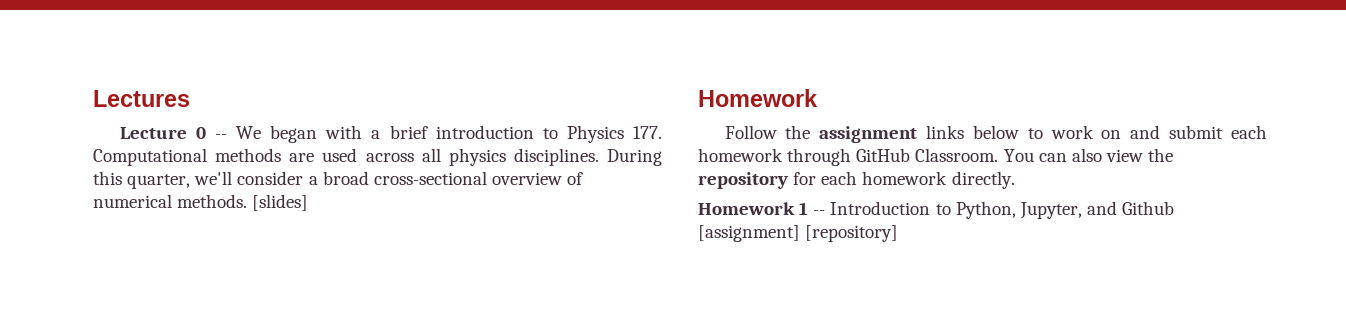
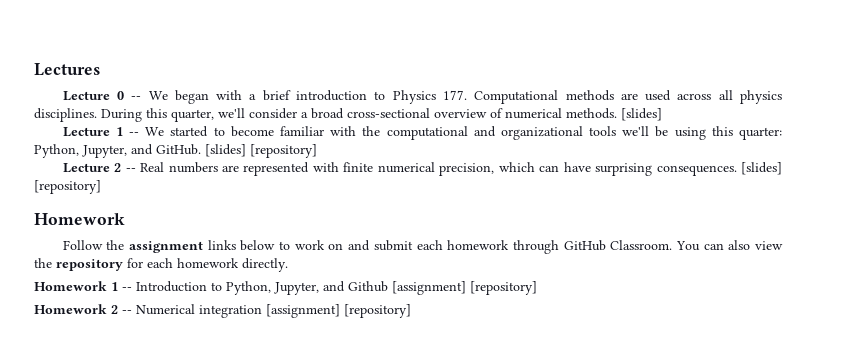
(309, 202) none -> [62,126,783,140] [34,144,317,158] [62,162,782,176] [34,180,101,194] // Lecture 1 -- We started to become familiar with the computational and organizational tools we'll be using this quarter: Python, Jupyter, and GitHub. [slides] [repository] // Lecture 2 -- Real numbers are represented with finite numerical precision, which can have surprising consequences. [slides] [repository]
(899, 233) none -> [34,304,411,318] // Homework 2 -- Numerical integration [assignment] [repository]

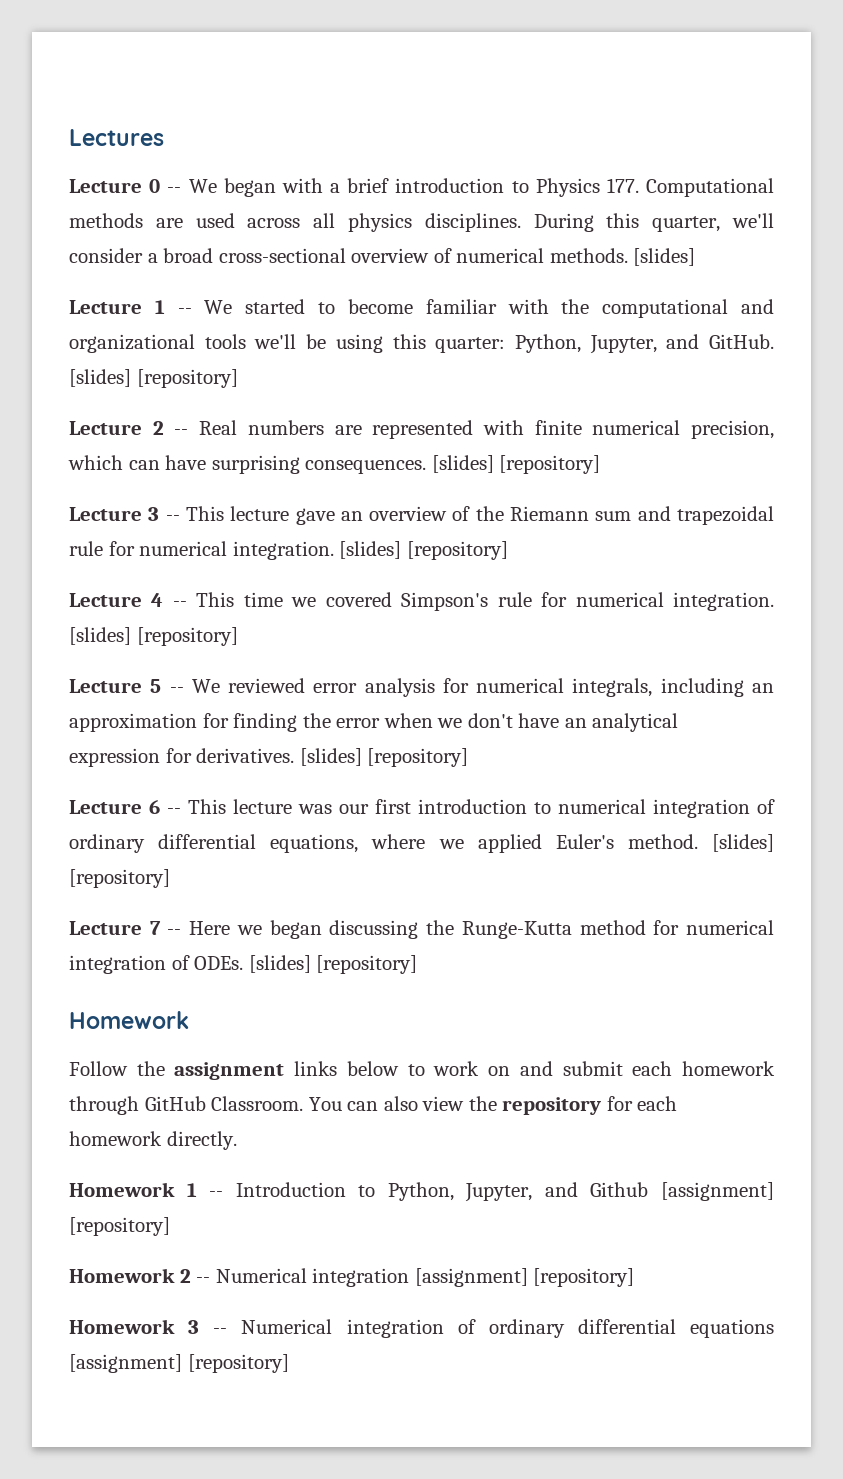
(101, 187) none -> [69,506,774,525] [69,541,508,560] [69,592,774,611] [69,627,238,646] [69,678,774,697] [69,713,679,732] [69,748,469,767] [69,799,775,818] [69,834,774,853] [69,869,170,888] [69,920,775,939] [69,955,418,974] // Lecture 3 -- This lecture gave an overview of the Riemann sum and trapezoidal rule for numerical integration. [slides] [repository] // Lecture 4 -- This time we covered Simpson's rule for numerical integration. [slides] [repository] // Lecture 5 -- We reviewed error analysis for numerical integrals, including an approximation for finding the error when we don't have an analytical expression for derivatives. [slides] [repository] // Lecture 6 -- This lecture was our first introduction to numerical integration of ordinary differential equations, where we applied Euler's method. [slides] [repository] // Lecture 7 -- Here we began discussing the Runge-Kutta method for numerical integration of ODEs. [slides] [repository]
(411, 311) none -> [69,1319,774,1338] [69,1354,289,1373] // Homework 3 -- Numerical integration of ordinary differential equations [assignment] [repository]

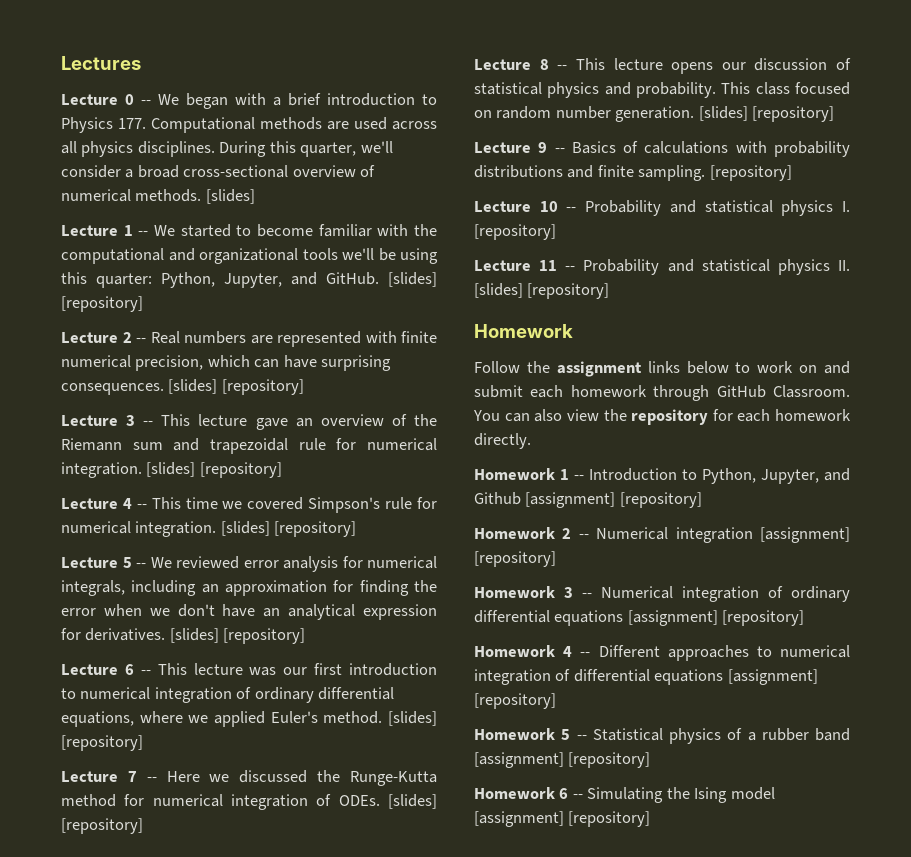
[269,920,419,939] began discussing -> [239,770,308,783] discussed
(418, 964) none -> [474,58,851,74] [474,82,850,98] [474,106,835,122] [474,141,850,157] [474,165,792,181] [474,200,850,216] [474,224,556,240] [474,259,850,275] [474,283,610,299] // Lecture 8 -- This lecture opens our discussion of statistical physics and probability. This class focused on random number generation. [slides] [repository] // Lecture 9 -- Basics of calculations with probability distributions and finite sampling. [repository] // Lecture 10 -- Probability and statistical physics I. [repository] // Lecture 11 -- Probability and statistical physics II. [slides] [repository]
(289, 1363) none -> [474,645,850,661] [474,669,818,685] [474,693,556,709] [474,728,850,744] [474,752,651,768] [474,787,775,803] [474,811,651,827] // Homework 4 -- Different approaches to numerical integration of differential equations [assignment] [repository] // Homework 5 -- Statistical physics of a rubber band [assignment] [repository] // Homework 6 -- Simulating the Ising model [assignment] [repository]

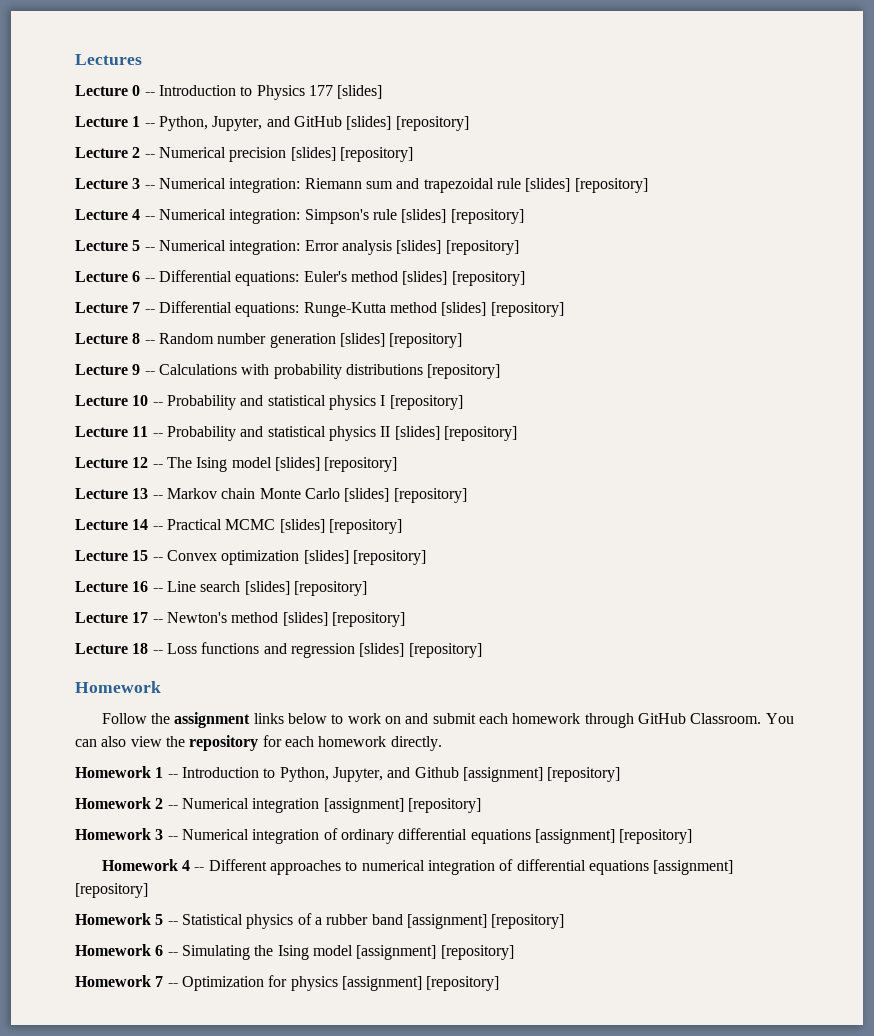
[158,93,437,109] [61,117,437,133] [61,141,393,157] [61,165,376,178] [61,189,255,204] [61,224,438,237] [61,248,438,264] [61,272,379,288] We began with a brief introduction to Physics 177. Computational methods are used across all physics disciplines. During this quarter, we'll consider a broad cross-sectional overview of numerical methods. [slides] // Lecture 1 -- We started to become familiar with the computational and organizational tools we'll be using this quarter: Python, Jupyter, and GitHub. -> [158,85,383,100] [75,116,342,131] Introduction to Physics 177 [slides] // Lecture 1 -- Python, Jupyter, and GitHub
[150,331,437,347] [61,355,392,371] [61,383,164,395] Real numbers are represented with finite numerical precision, which can have surprising consequences. -> [158,147,287,162] Numerical precision
[161,414,437,430] This lecture gave an overview of the -> [158,178,301,193] Numerical integration:
[336,438,437,451] [61,462,142,478] for numerical integration. -> (521, 183) none
[151,497,437,513] [61,521,217,537] This time we covered Simpson's rule for numerical integration. -> [158,209,397,224] Numerical integration: Simpson's rule
[150,556,437,572] [61,580,437,596] [61,604,437,620] [61,628,166,641] We reviewed error analysis for numerical integrals, including an approximation for finding the error when we don't have an analytical expression for derivatives. -> [158,240,392,255] Numerical integration: Error analysis
[157,663,437,676] [61,687,395,703] [61,711,383,727] This lecture was our first introduction to numerical integration of ordinary differential equations, where we applied Euler's method. -> [158,270,398,286] Differential equations: Euler's method
[166,770,437,786] [61,794,380,810] Here we discussed the Runge-Kutta method for numerical integration of ODEs. -> [158,301,437,317] Differential equations: Runge-Kutta method
[575,58,851,74] [474,82,850,98] [474,106,695,122] This lecture opens our discussion of statistical physics and probability. This class focused on random number generation. -> [158,333,336,348] Random number generation
[571,141,850,157] [474,165,706,181] Basics of calculations with probability distributions and finite sampling. -> [158,364,423,379] Calculations with probability distributions
[842,201,850,212] I. -> [380,395,386,406] I
[838,260,850,271] II. -> [380,426,517,441] [75,457,398,472] [75,488,467,503] [75,519,402,534] [75,550,426,565] [75,581,367,596] [75,612,405,627] [75,642,355,658] II [slides] [repository] // Lecture 12 -- The Ising model [slides] [repository] // Lecture 13 -- Markov chain Monte Carlo [slides] [repository] // Lecture 14 -- Practical MCMC [slides] [repository] // Lecture 15 -- Convex optimization [slides] [repository] // Lecture 16 -- Line search [slides] [repository] // Lecture 17 -- Newton's method [slides] [repository] // Lecture 18 -- Loss functions and regression
(651, 819) none -> [75,975,500,991] // Homework 7 -- Optimization for physics [assignment] [repository]

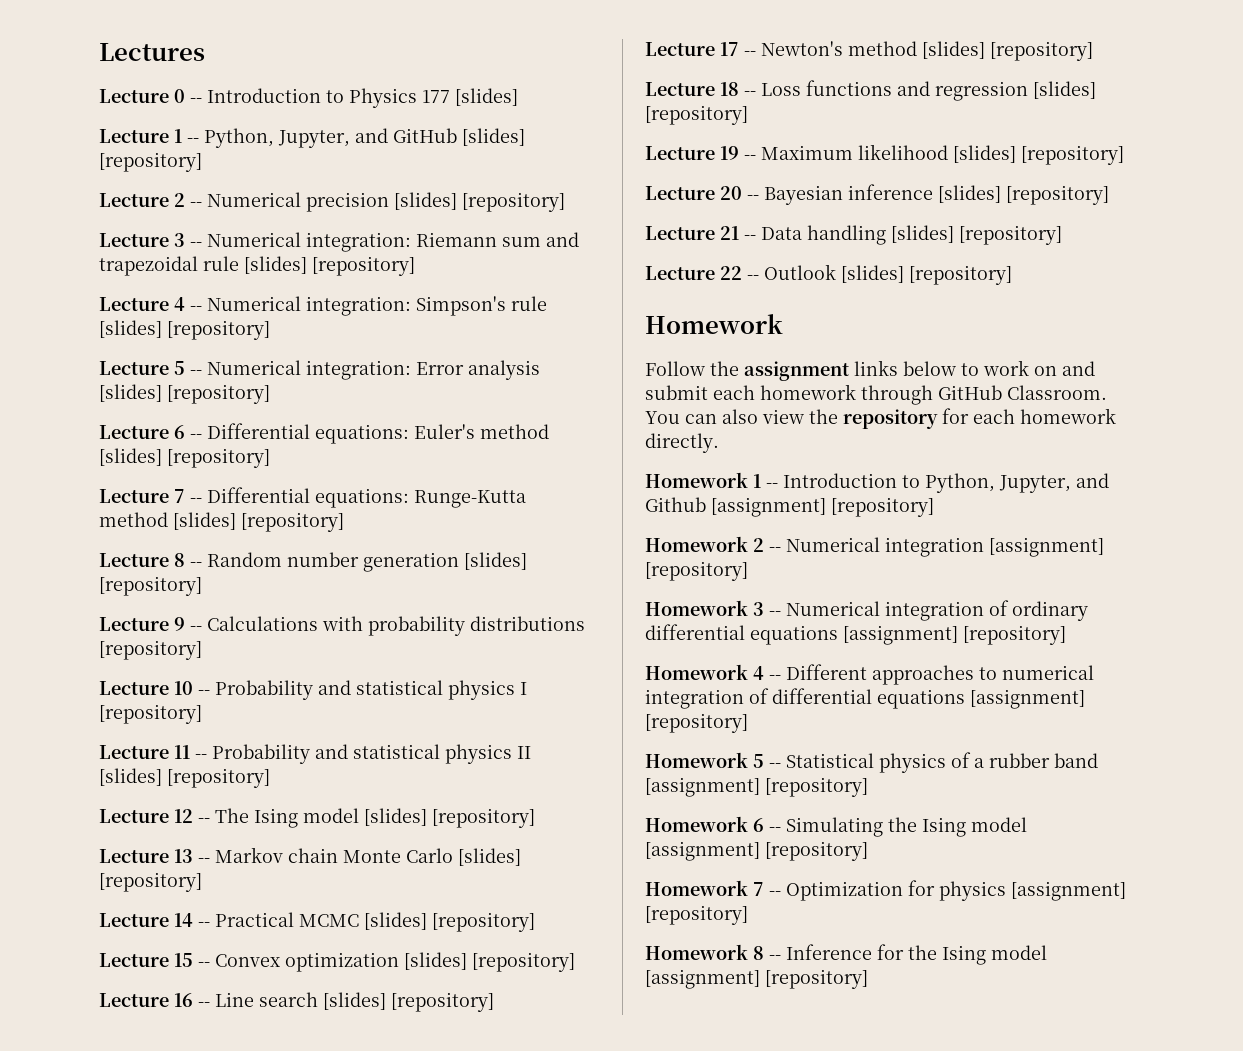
(482, 650) none -> [645,144,1124,165] [645,184,1109,205] [645,225,1062,245] [645,264,1012,285] // Lecture 19 -- Maximum likelihood [slides] [repository] // Lecture 20 -- Bayesian inference [slides] [repository] // Lecture 21 -- Data handling [slides] [repository] // Lecture 22 -- Outlook [slides] [repository]
(500, 983) none -> [645,944,1047,965] [645,969,868,989] // Homework 8 -- Inference for the Ising model [assignment] [repository]

